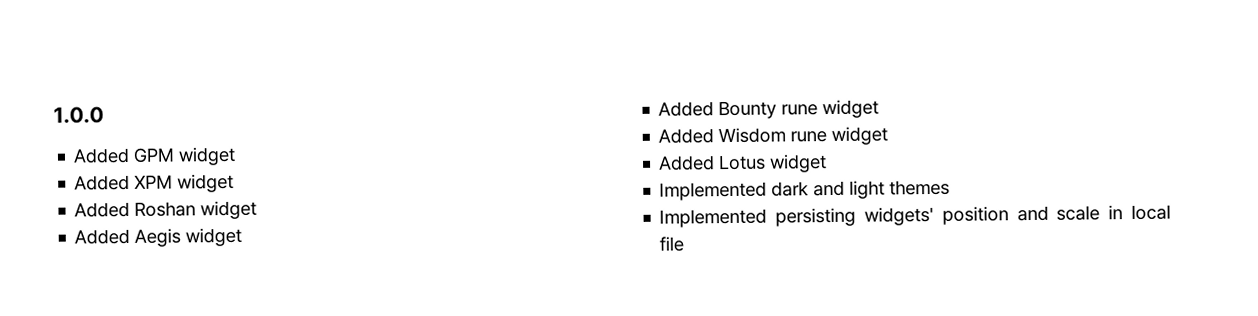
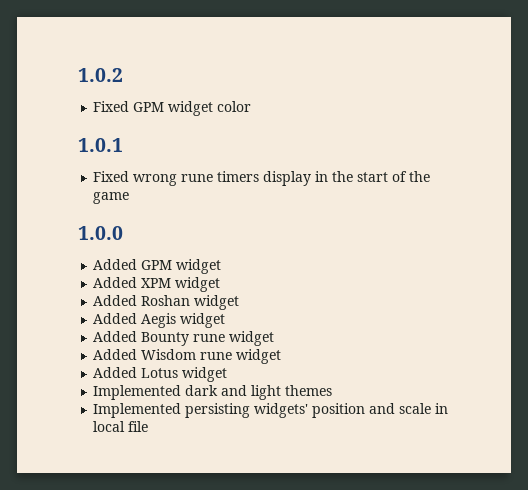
(53, 115) none -> [78,68,123,82] [93,101,252,116] [78,138,123,152] [93,171,431,186] [93,192,130,204] 1.0.2 // Fixed GPM widget color // 1.0.1 // Fixed wrong rune timers display in the start of the game //

